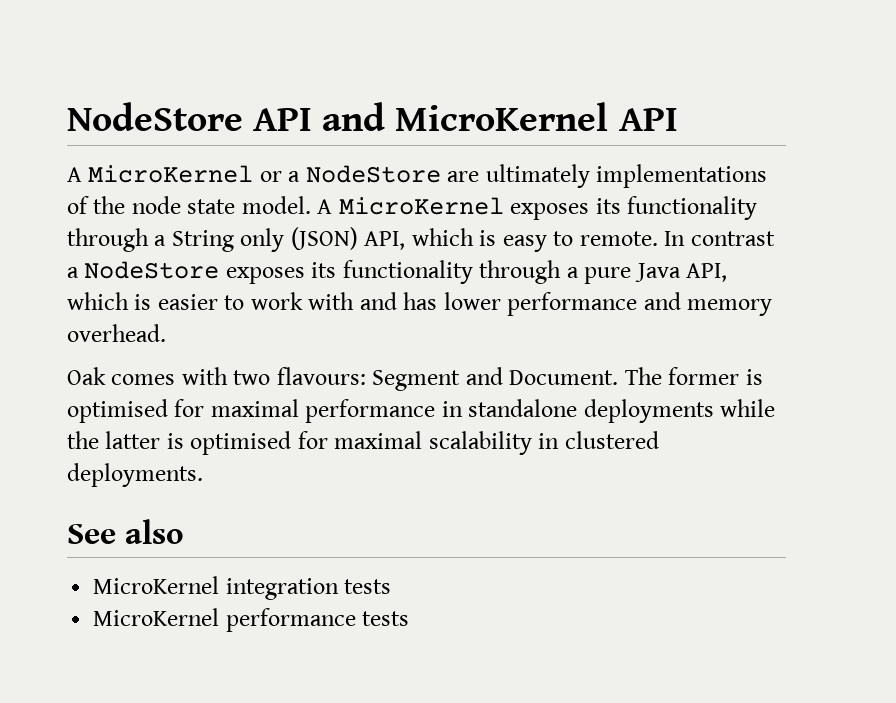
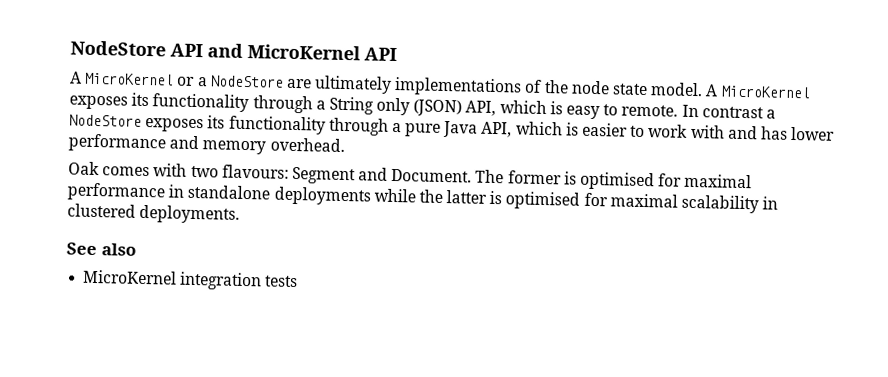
[93,608,410,632] // MicroKernel performance tests -> (299, 281) none

